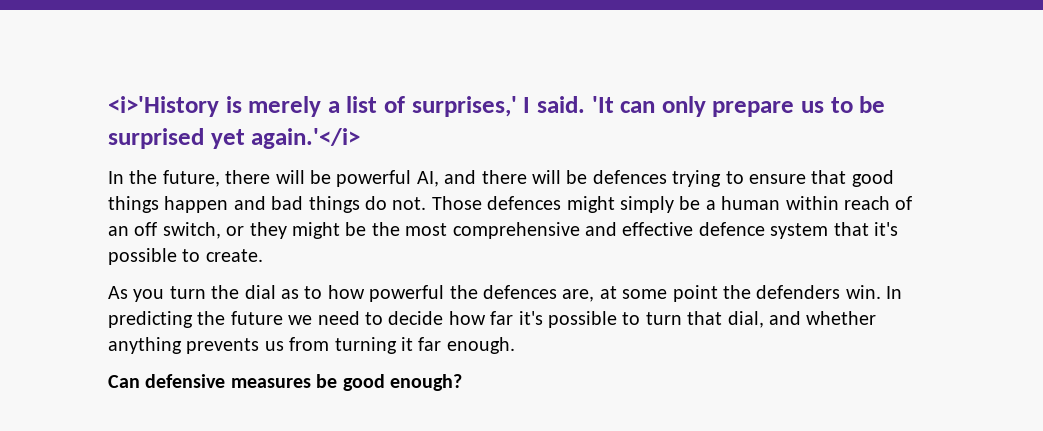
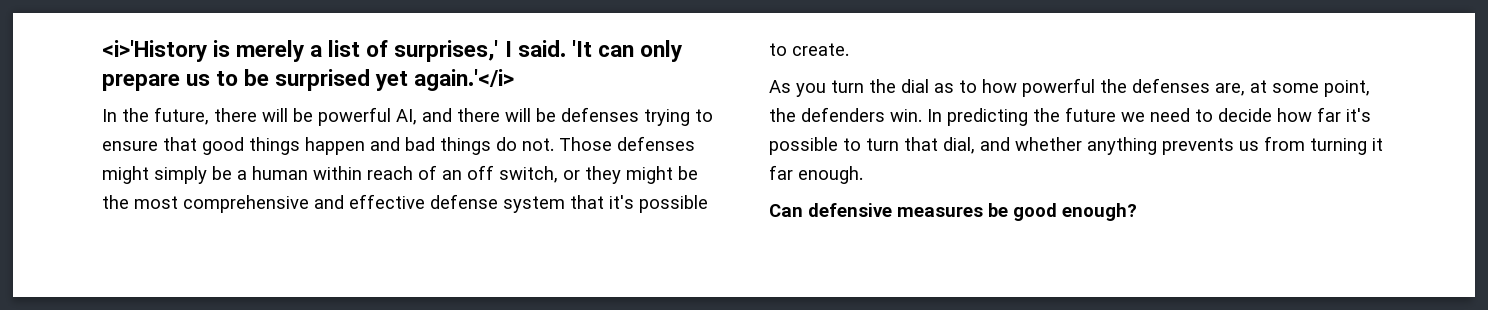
[592,170,667,184] defences -> [561,107,639,122] defenses
[487,196,562,210] defences -> [617,136,695,151] defenses
[698,222,765,236] defence -> [430,194,498,209] defense
[482,285,557,299] defences -> [1132,78,1210,93] defenses
[672,285,718,302] point -> [1324,80,1370,97] point,

